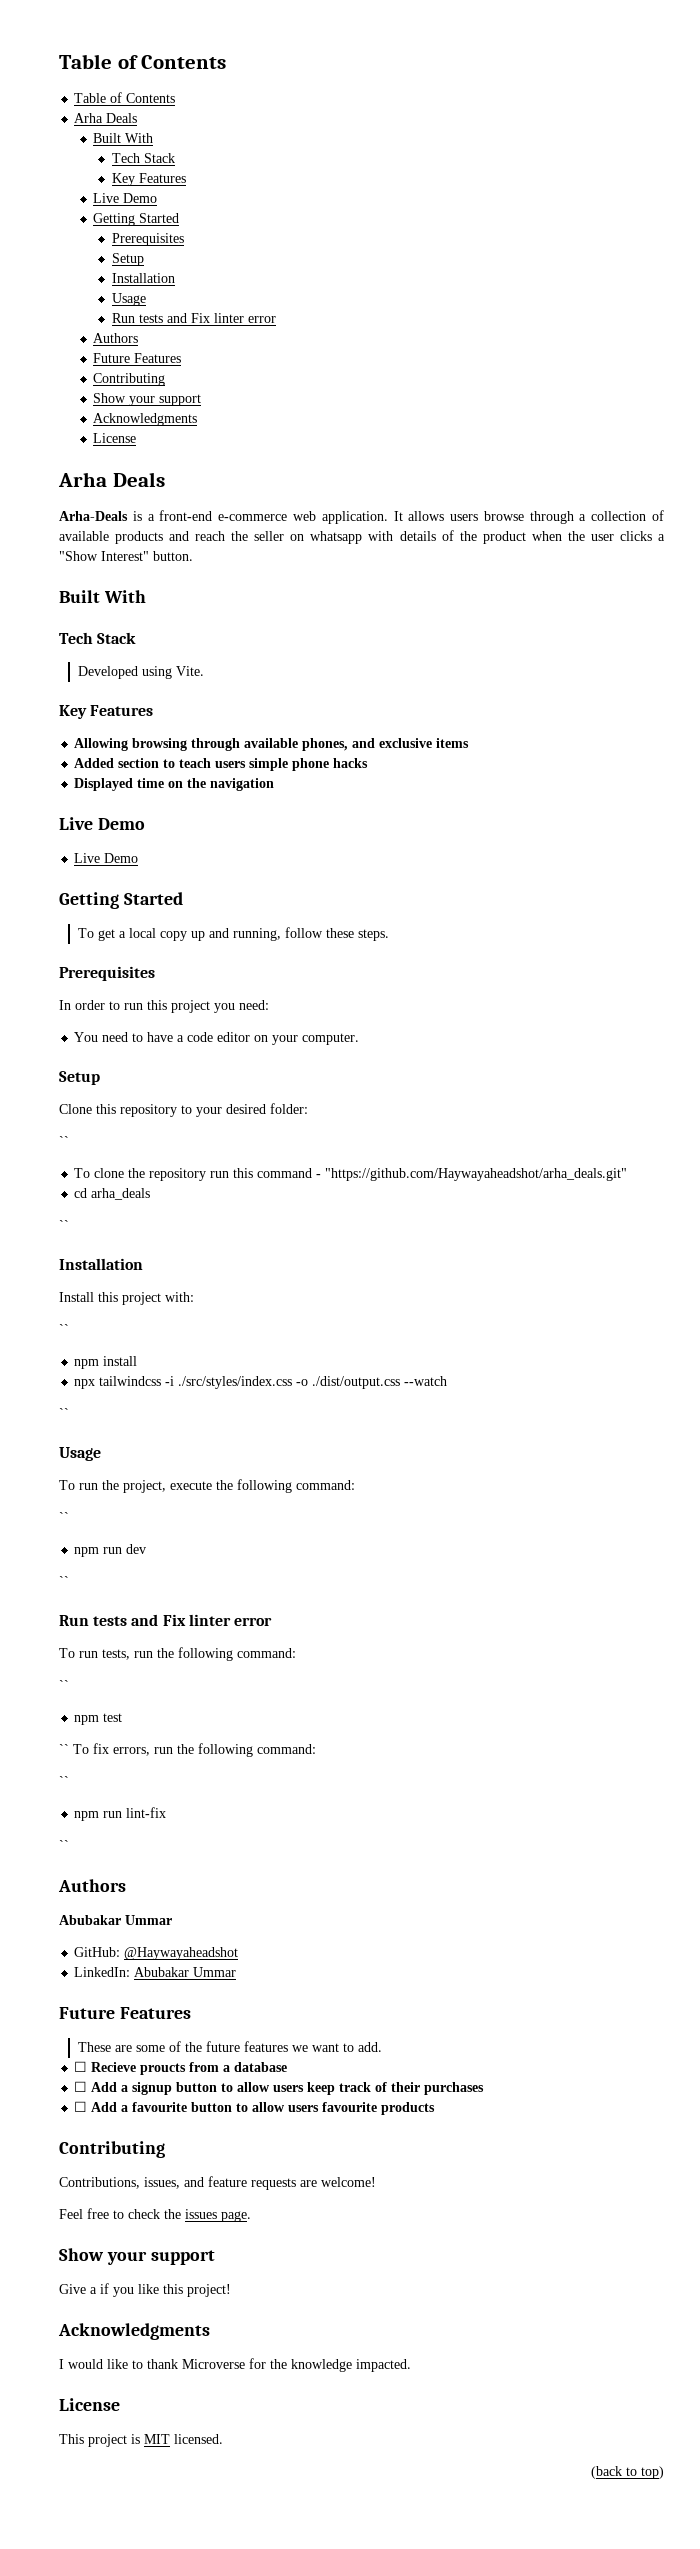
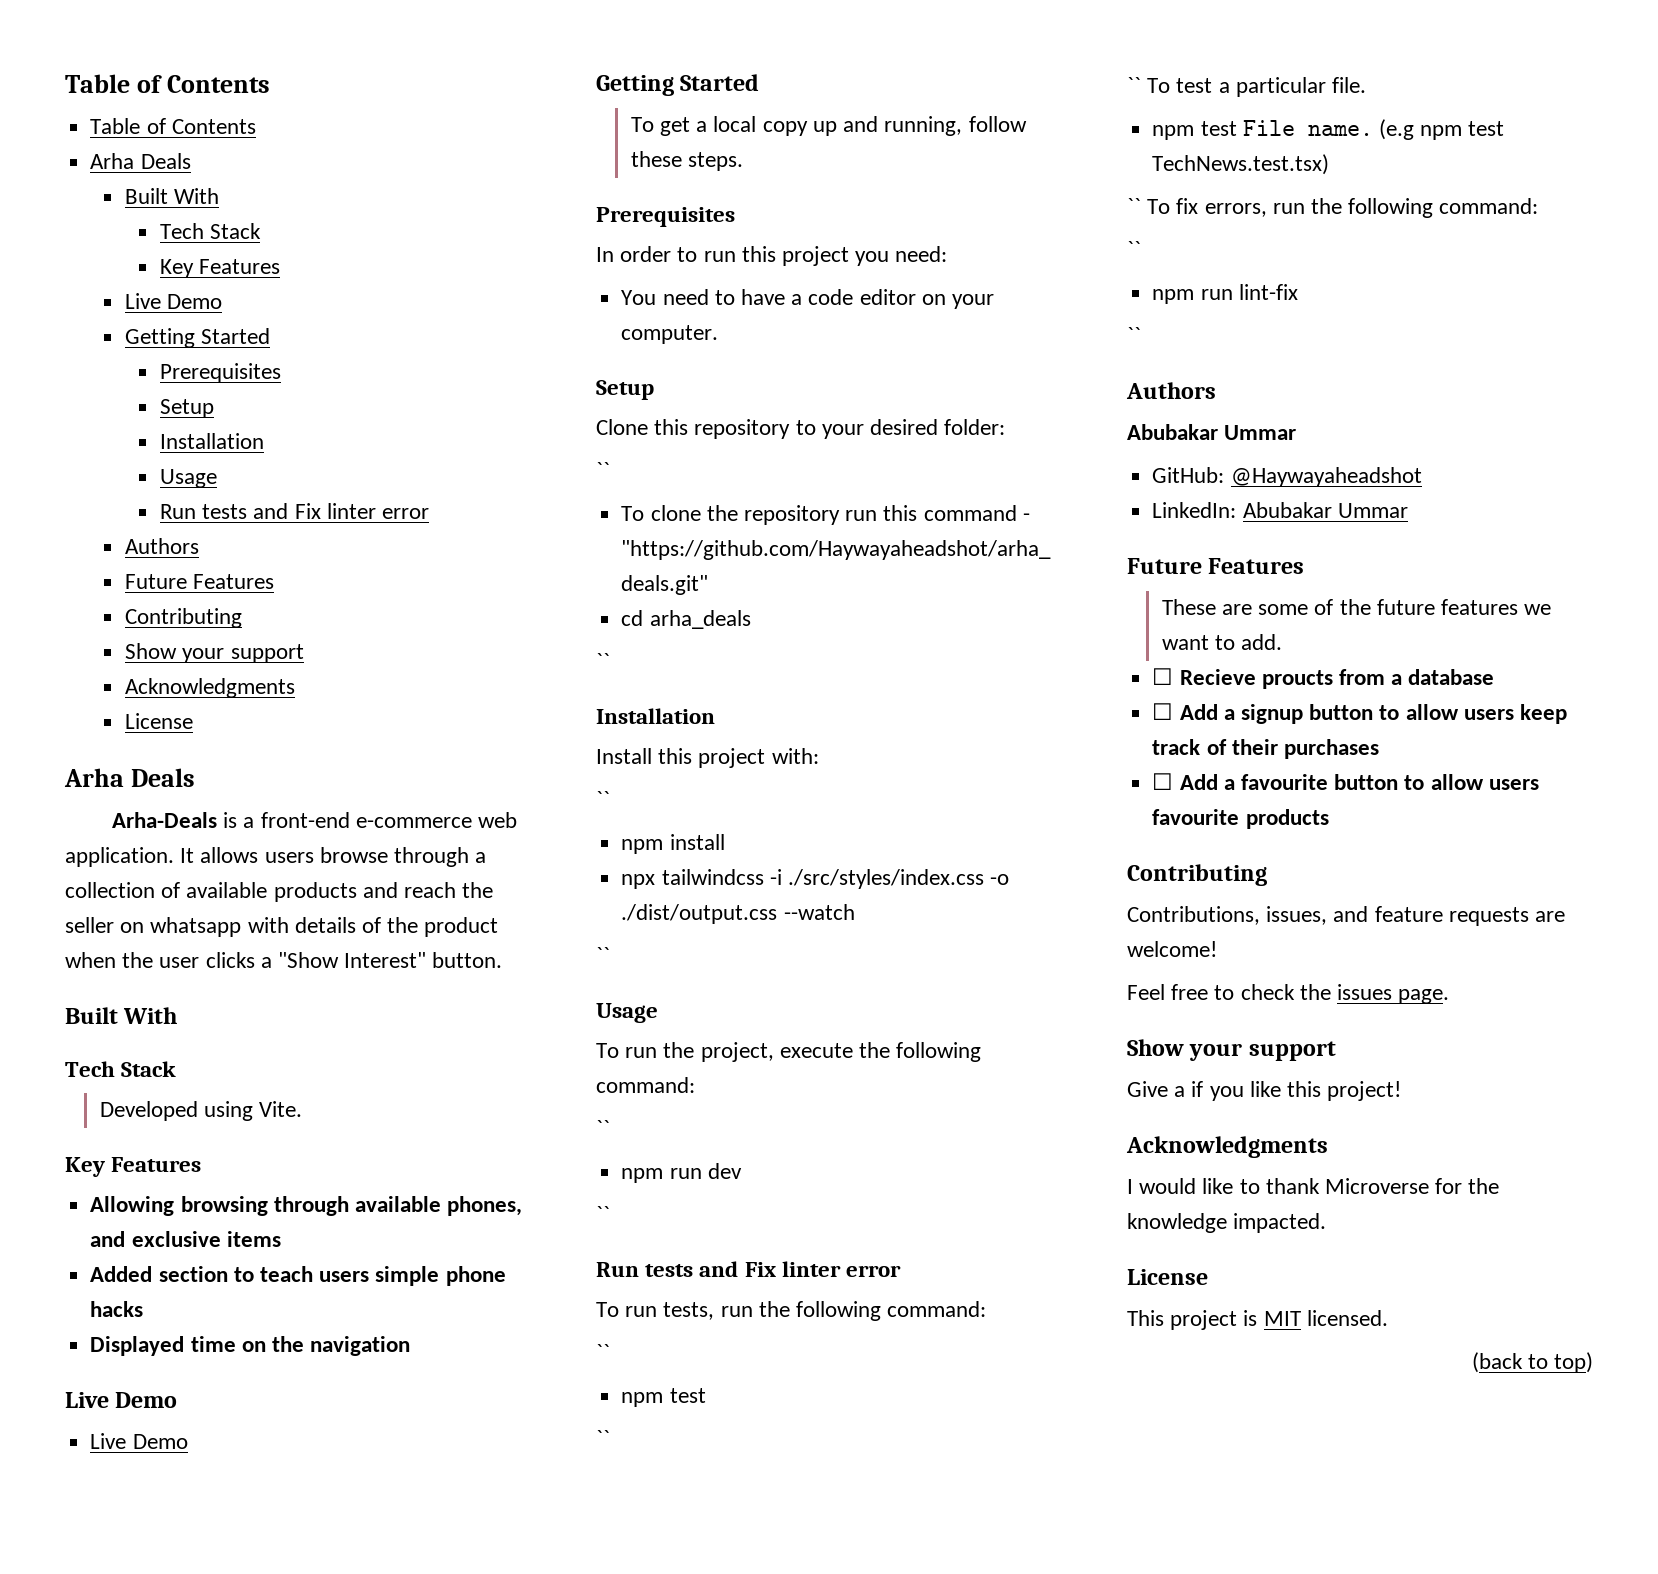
(69, 1749) none -> [1127,77,1367,97] [1152,119,1505,140] [1152,154,1330,175] [1127,198,1141,214] // `` To test a particular file. // npm test File name. (e.g npm test TechNews.test.tsx) // ``

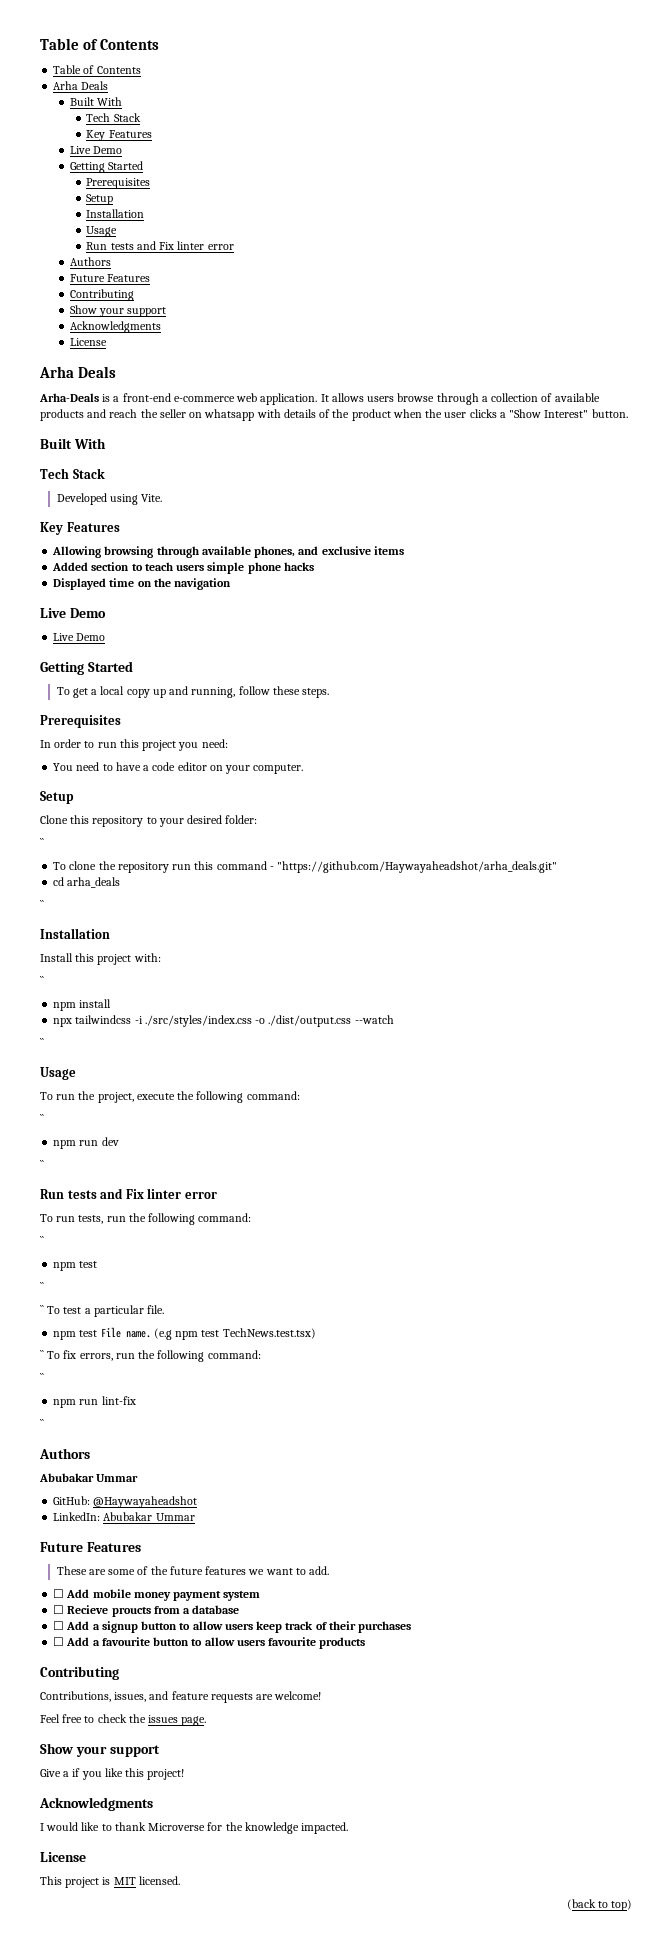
(1283, 642) none -> [53,1589,261,1601] // ☐ Add mobile money payment system

